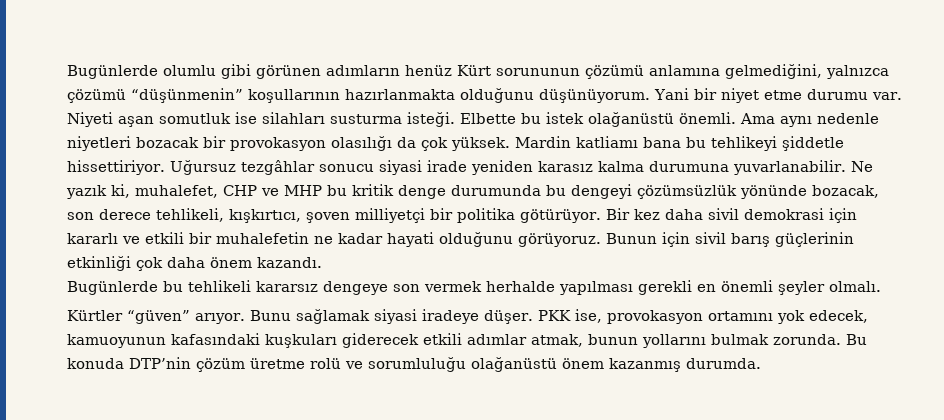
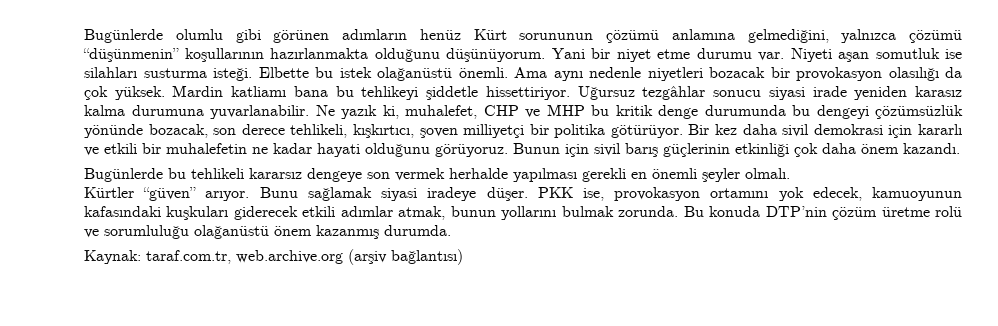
(761, 363) none -> [84,249,463,265] // Kaynak: taraf.com.tr, web.archive.org (arşiv bağlantısı)

